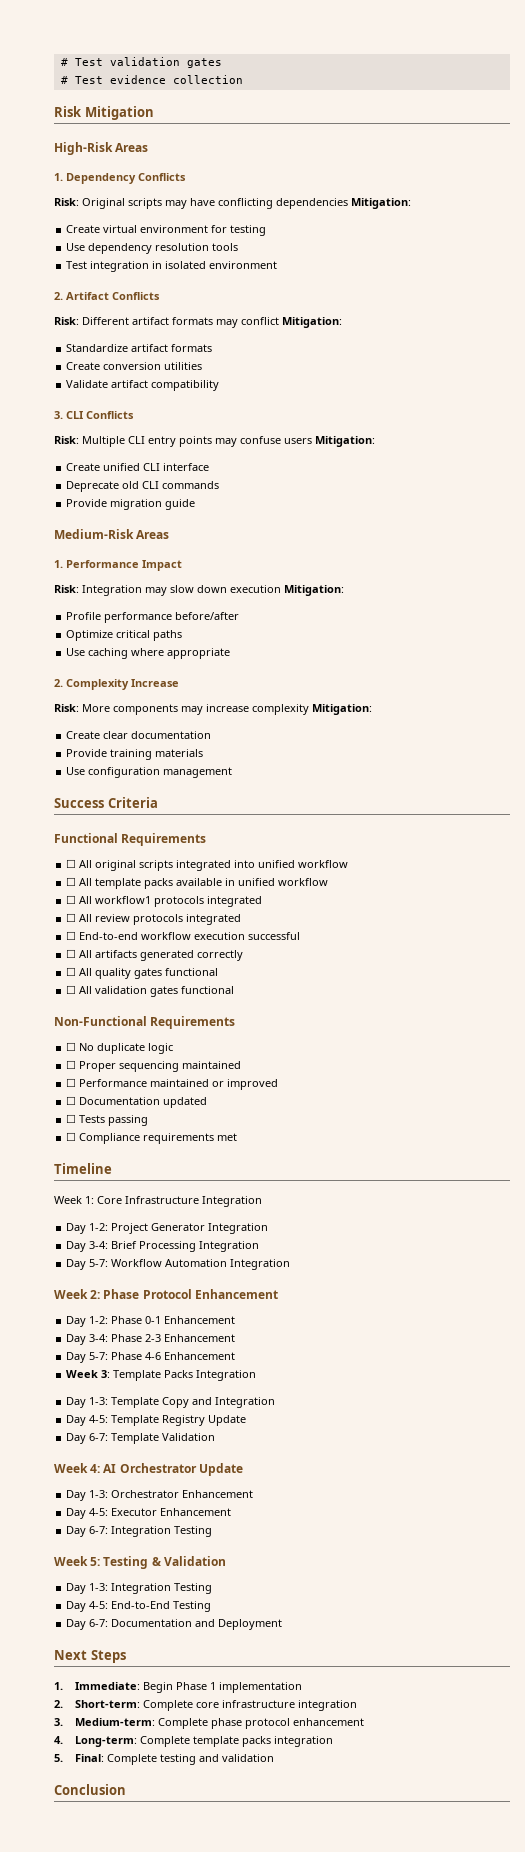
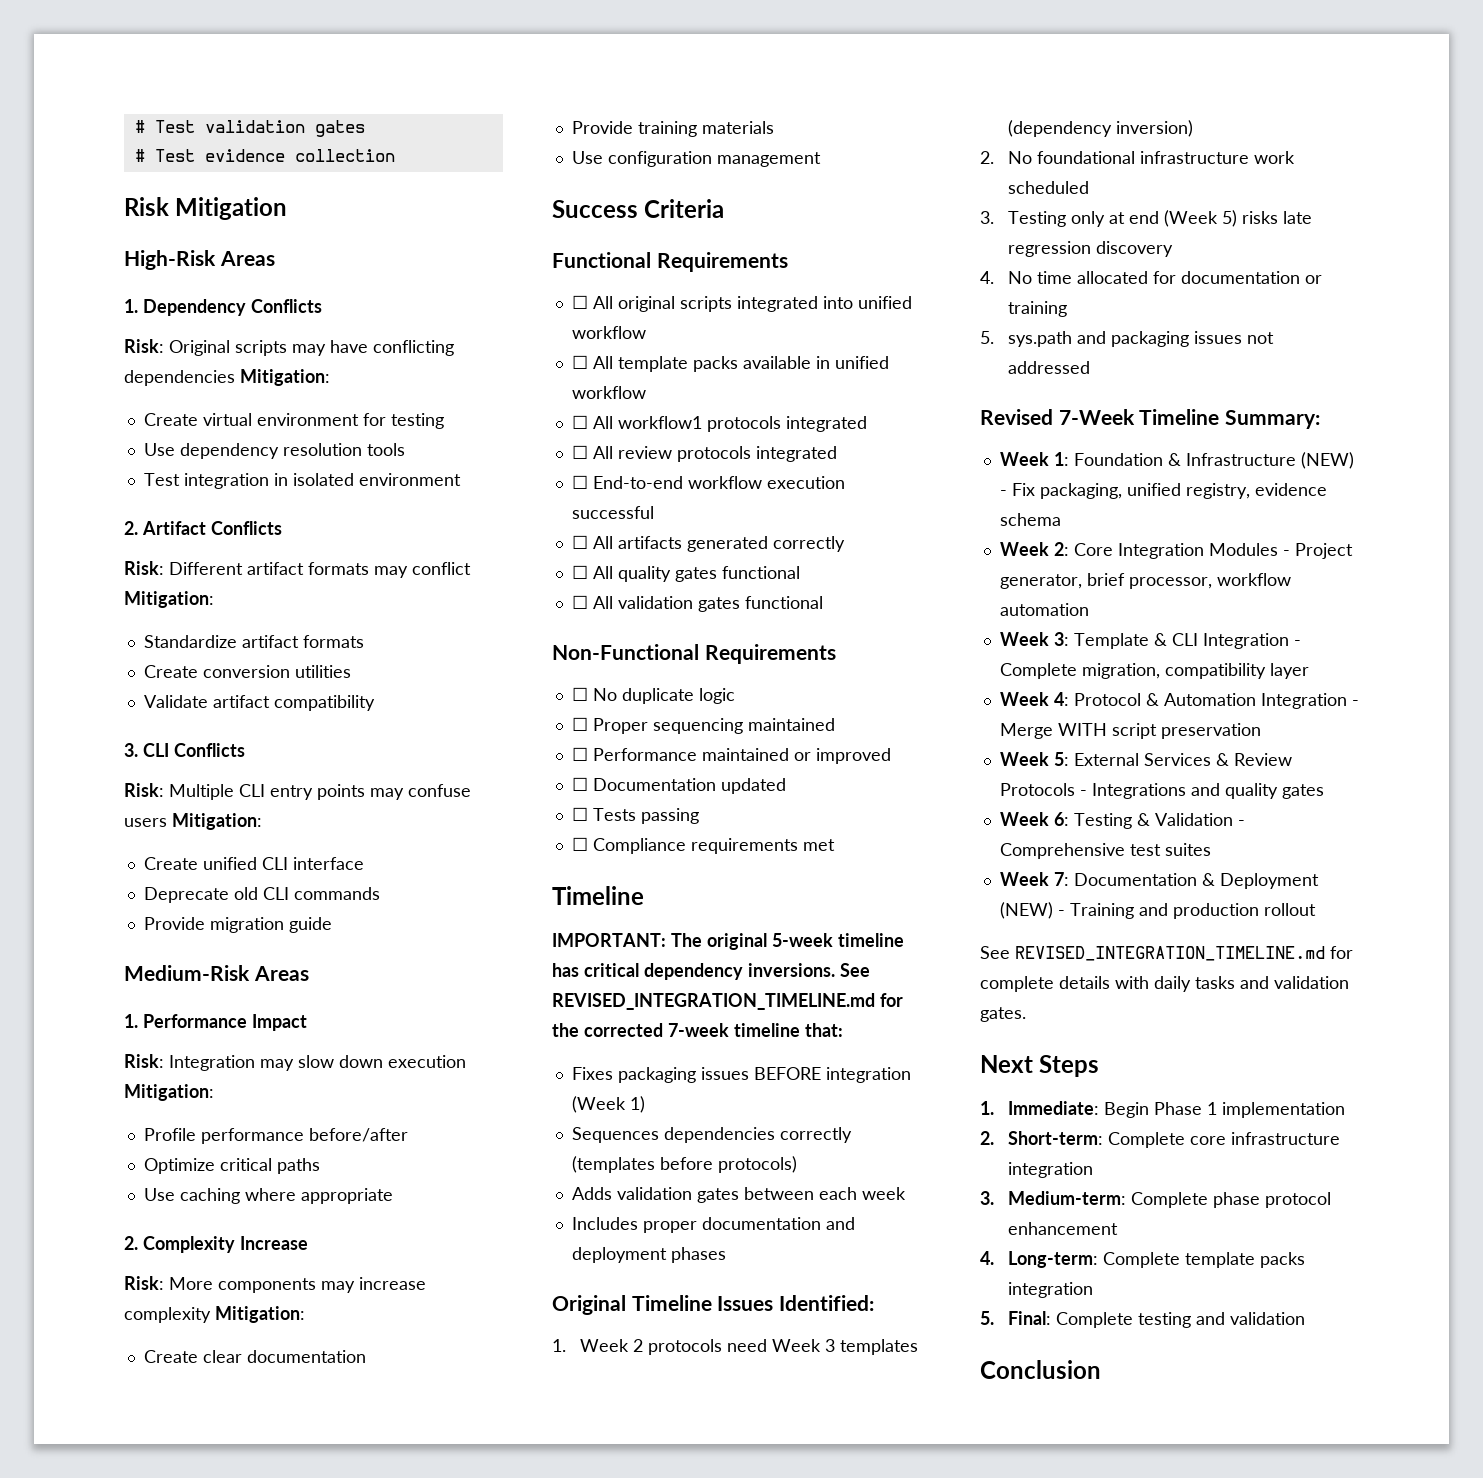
[54,1196,262,1207] [66,1223,269,1234] [66,1241,260,1252] [66,1259,291,1270] [54,1289,278,1299] [66,1316,236,1327] [66,1334,236,1345] [66,1352,236,1363] Week 1: Core Infrastructure Integration // Day 1-2: Project Generator Integration // Day 3-4: Brief Processing Integration // Day 5-7: Workflow Automation Integration // Week 2: Phase Protocol Enhancement // Day 1-2: Phase 0-1 Enhancement // Day 3-4: Phase 2-3 Enhancement // Day 5-7: Phase 4-6 Enhancement -> [552,933,904,950] [552,963,870,980] [552,993,903,1010] [552,1023,843,1037] [571,1067,911,1083] [571,1096,645,1113] [571,1127,852,1143] [571,1156,797,1173] [571,1187,906,1203] [571,1217,855,1233] [571,1247,726,1263] [552,1295,875,1315] [552,1339,918,1355] [1007,120,1193,137] [980,151,1295,164] [1007,181,1089,194] [980,210,1312,227] [1007,241,1173,257] [980,271,1322,284] [1007,301,1067,317] [980,331,1274,347] [1007,361,1090,374] [980,409,1321,429] [999,452,1354,469] [999,483,1327,499] [999,513,1061,526] [999,542,1353,559] [999,573,1291,589] [999,603,1089,616] IMPORTANT: The original 5-week timeline has critical dependency inversions. See REVISED_INTEGRATION_TIMELINE.md for the corrected 7-week timeline that: // Fixes packaging issues BEFORE integration (Week 1) // Sequences dependencies correctly (templates before protocols) // Adds validation gates between each week // Includes proper documentation and deployment phases // Original Timeline Issues Identified: // 1. Week 2 protocols need Week 3 templates (dependency inversion) // 2. No foundational infrastructure work scheduled // 3. Testing only at end (Week 5) risks late regression discovery // 4. No time allocated for documentation or training // 5. sys.path and packaging issues not addressed // Revised 7-Week Timeline Summary: // Week 1: Foundation & Infrastructure (NEW) - Fix packaging, unified registry, evidence schema // Week 2: Core Integration Modules - Project generator, brief processor, workflow automation
[164,1370,257,1381] [66,1397,276,1408] [66,1415,247,1426] [66,1433,216,1444] [54,1463,243,1476] [66,1490,254,1501] [66,1508,232,1519] [66,1526,213,1537] [54,1556,226,1569] [66,1583,213,1594] [66,1601,212,1612] [66,1619,283,1630] Packs Integration // Day 1-3: Template Copy and Integration // Day 4-5: Template Registry Update // Day 6-7: Template Validation // Week 4: AI Orchestrator Update // Day 1-3: Orchestrator Enhancement // Day 4-5: Executor Enhancement // Day 6-7: Integration Testing // Week 5: Testing & Validation // Day 1-3: Integration Testing // Day 4-5: End-to-End Testing // Day 6-7: Documentation and Deployment -> [1153,633,1301,649] [999,663,1309,679] [999,692,1359,709] [999,723,1261,739] [999,752,1292,766] [999,783,1324,799] [999,812,1245,829] [999,843,1211,859] [999,872,1319,889] [999,902,1316,919] [980,946,1353,961] [980,976,1349,992] [980,1007,1026,1022] & CLI Integration - Complete migration, compatibility layer // Week 4: Protocol & Automation Integration - Merge WITH script preservation // Week 5: External Services & Review Protocols - Integrations and quality gates // Week 6: Testing & Validation - Comprehensive test suites // Week 7: Documentation & Deployment (NEW) - Training and production rollout // See REVISED_INTEGRATION_TIMELINE.md for complete details with daily tasks and validation gates.

